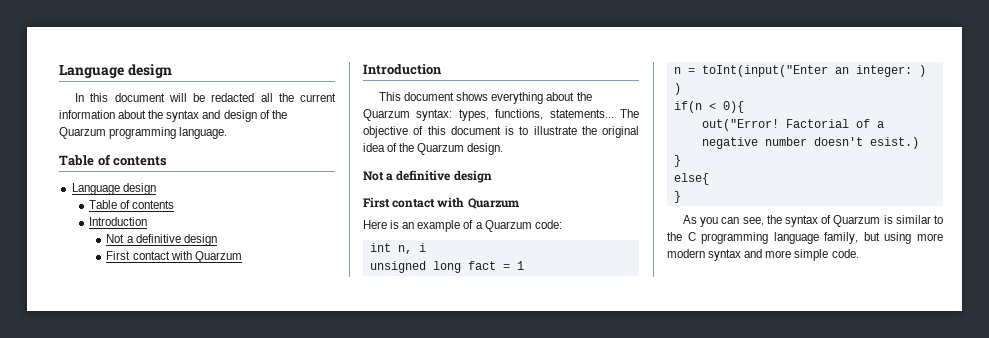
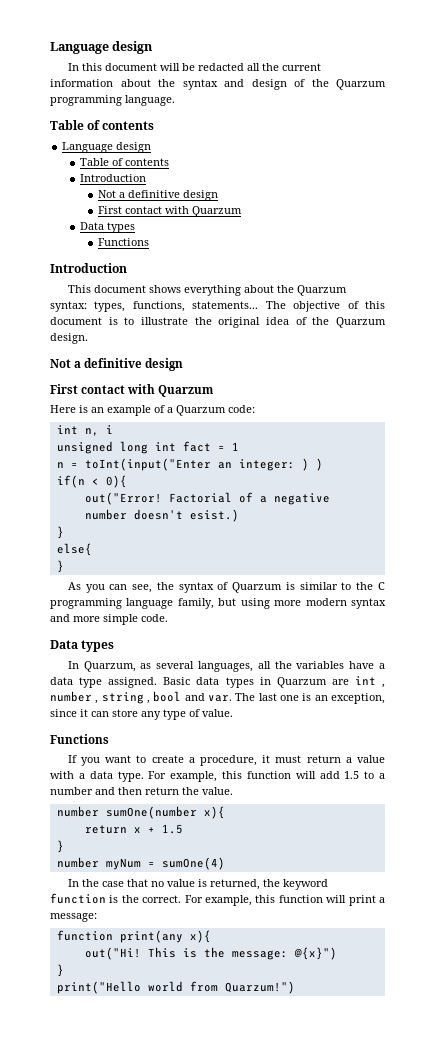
(242, 257) none -> [80,222,136,233] [97,238,149,246] // Data types // Functions
(461, 267) none -> [154,442,176,451] int
(859, 253) none -> [50,640,115,652] [67,661,385,672] [50,676,386,688] [50,691,385,704] [50,709,233,720] [50,734,109,744] [67,755,385,766] [50,771,385,782] [50,787,233,795] [56,806,225,819] [84,824,183,834] [56,840,64,853] [56,857,225,870] [67,879,328,890] [50,893,385,906] [50,913,97,922] [56,930,211,943] [84,947,337,960] [56,964,64,977] [56,981,295,994] // Data types // In Quarzum, as several languages, all the variables have a data type assigned. Basic data types in Quarzum are int , number , string , bool and var. The last one is an exception, since it can store any type of value. // Functions // If you want to create a procedure, it must return a value with a data type. For example, this function will add 1.5 to a number and then return the value. // number sumOne(number x){ // return x + 1.5 // } // number myNum = sumOne(4) // In the case that no value is returned, the keyword function is the correct. For example, this function will print a message: // function print(any x){ // out("Hi! This is the message: @{x}") // } // print("Hello world from Quarzum!")

